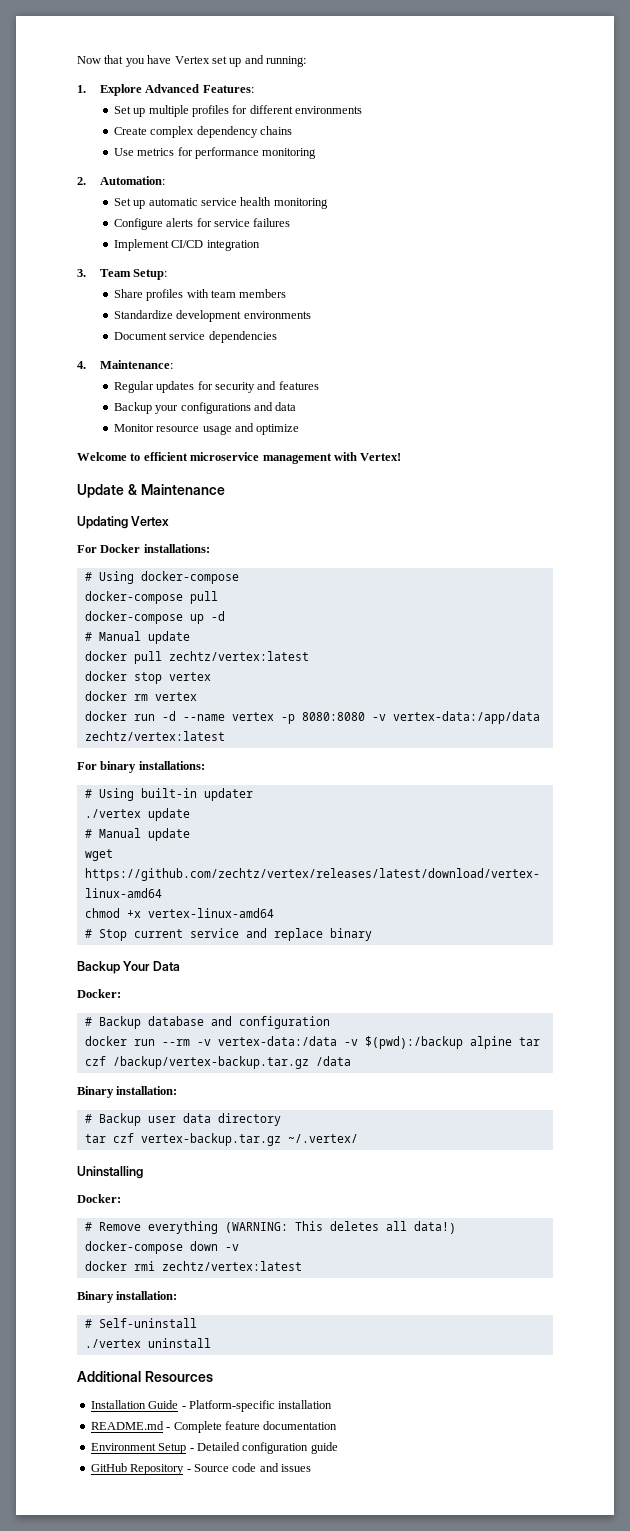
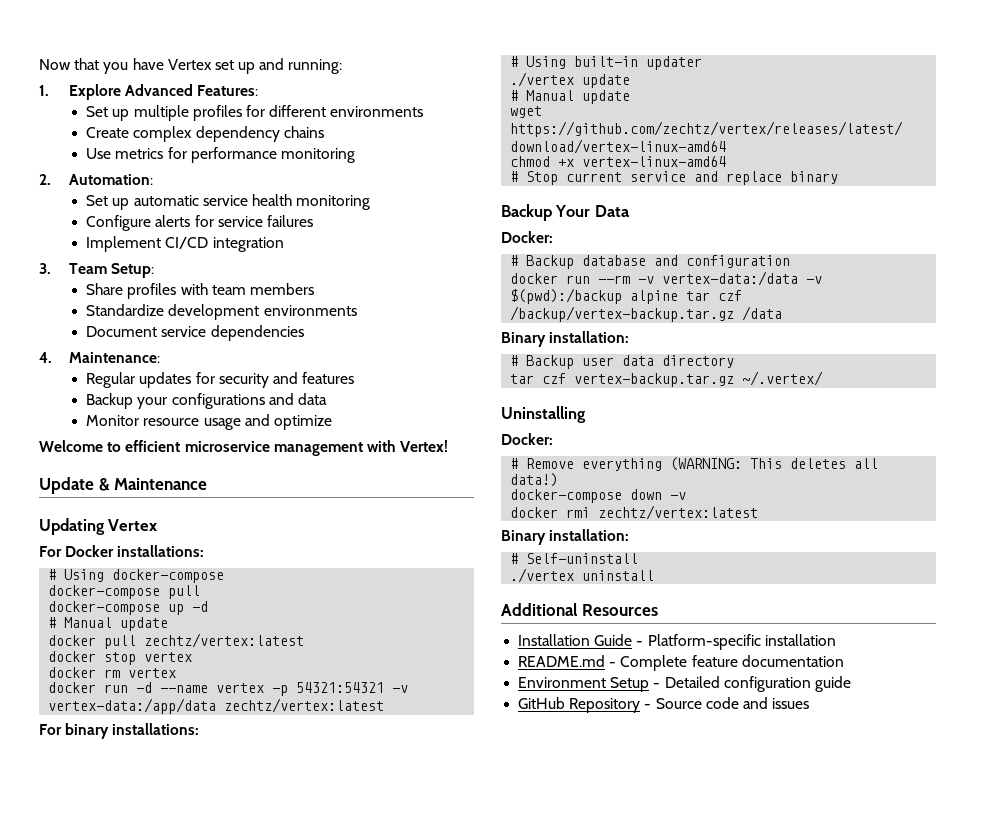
[301,712,365,721] 8080:8080 -> [296,682,385,693] 54321:54321

